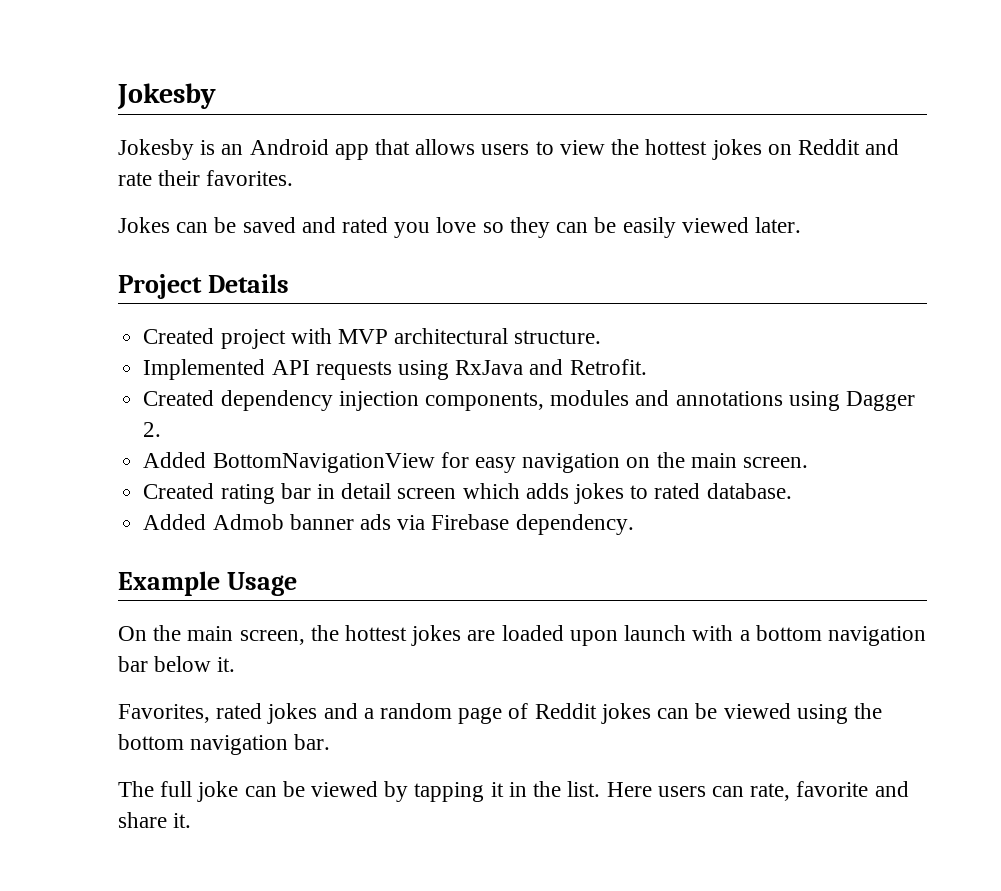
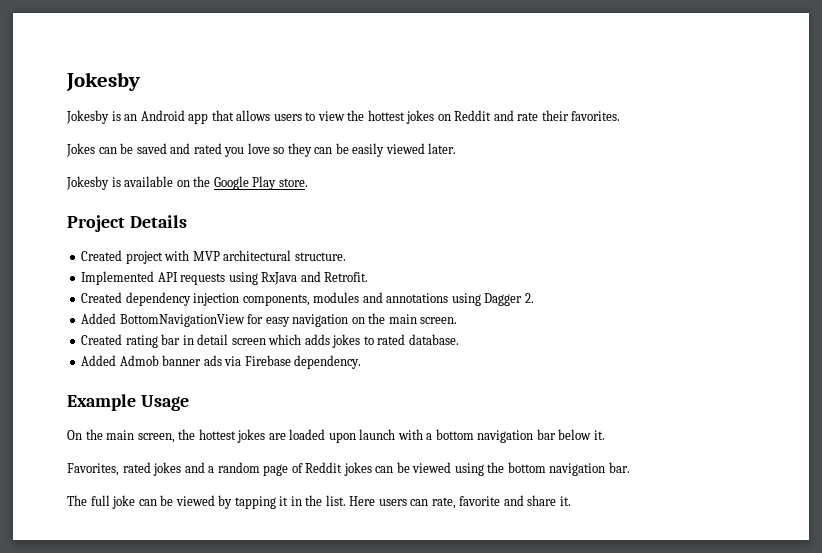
(801, 225) none -> [66,176,308,190] // Jokesby is available on the Google Play store.

